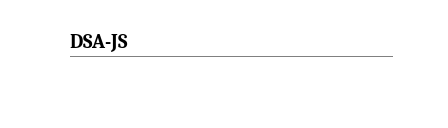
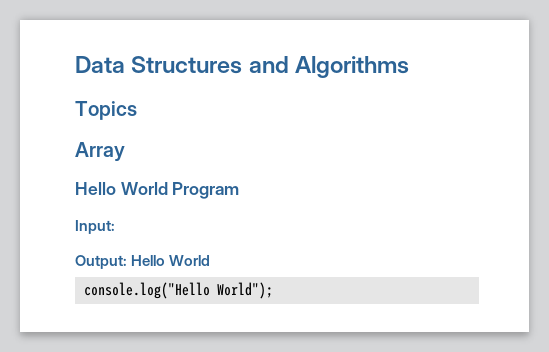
[70,34,128,52] DSA-JS -> [75,56,410,78] [75,101,137,120] [75,142,125,162] [75,182,240,199] [75,220,115,234] [75,255,211,269] [84,282,273,299] Data Structures and Algorithms // Topics // Array // Hello World Program // Input: // Output: Hello World // console.log("Hello World");

